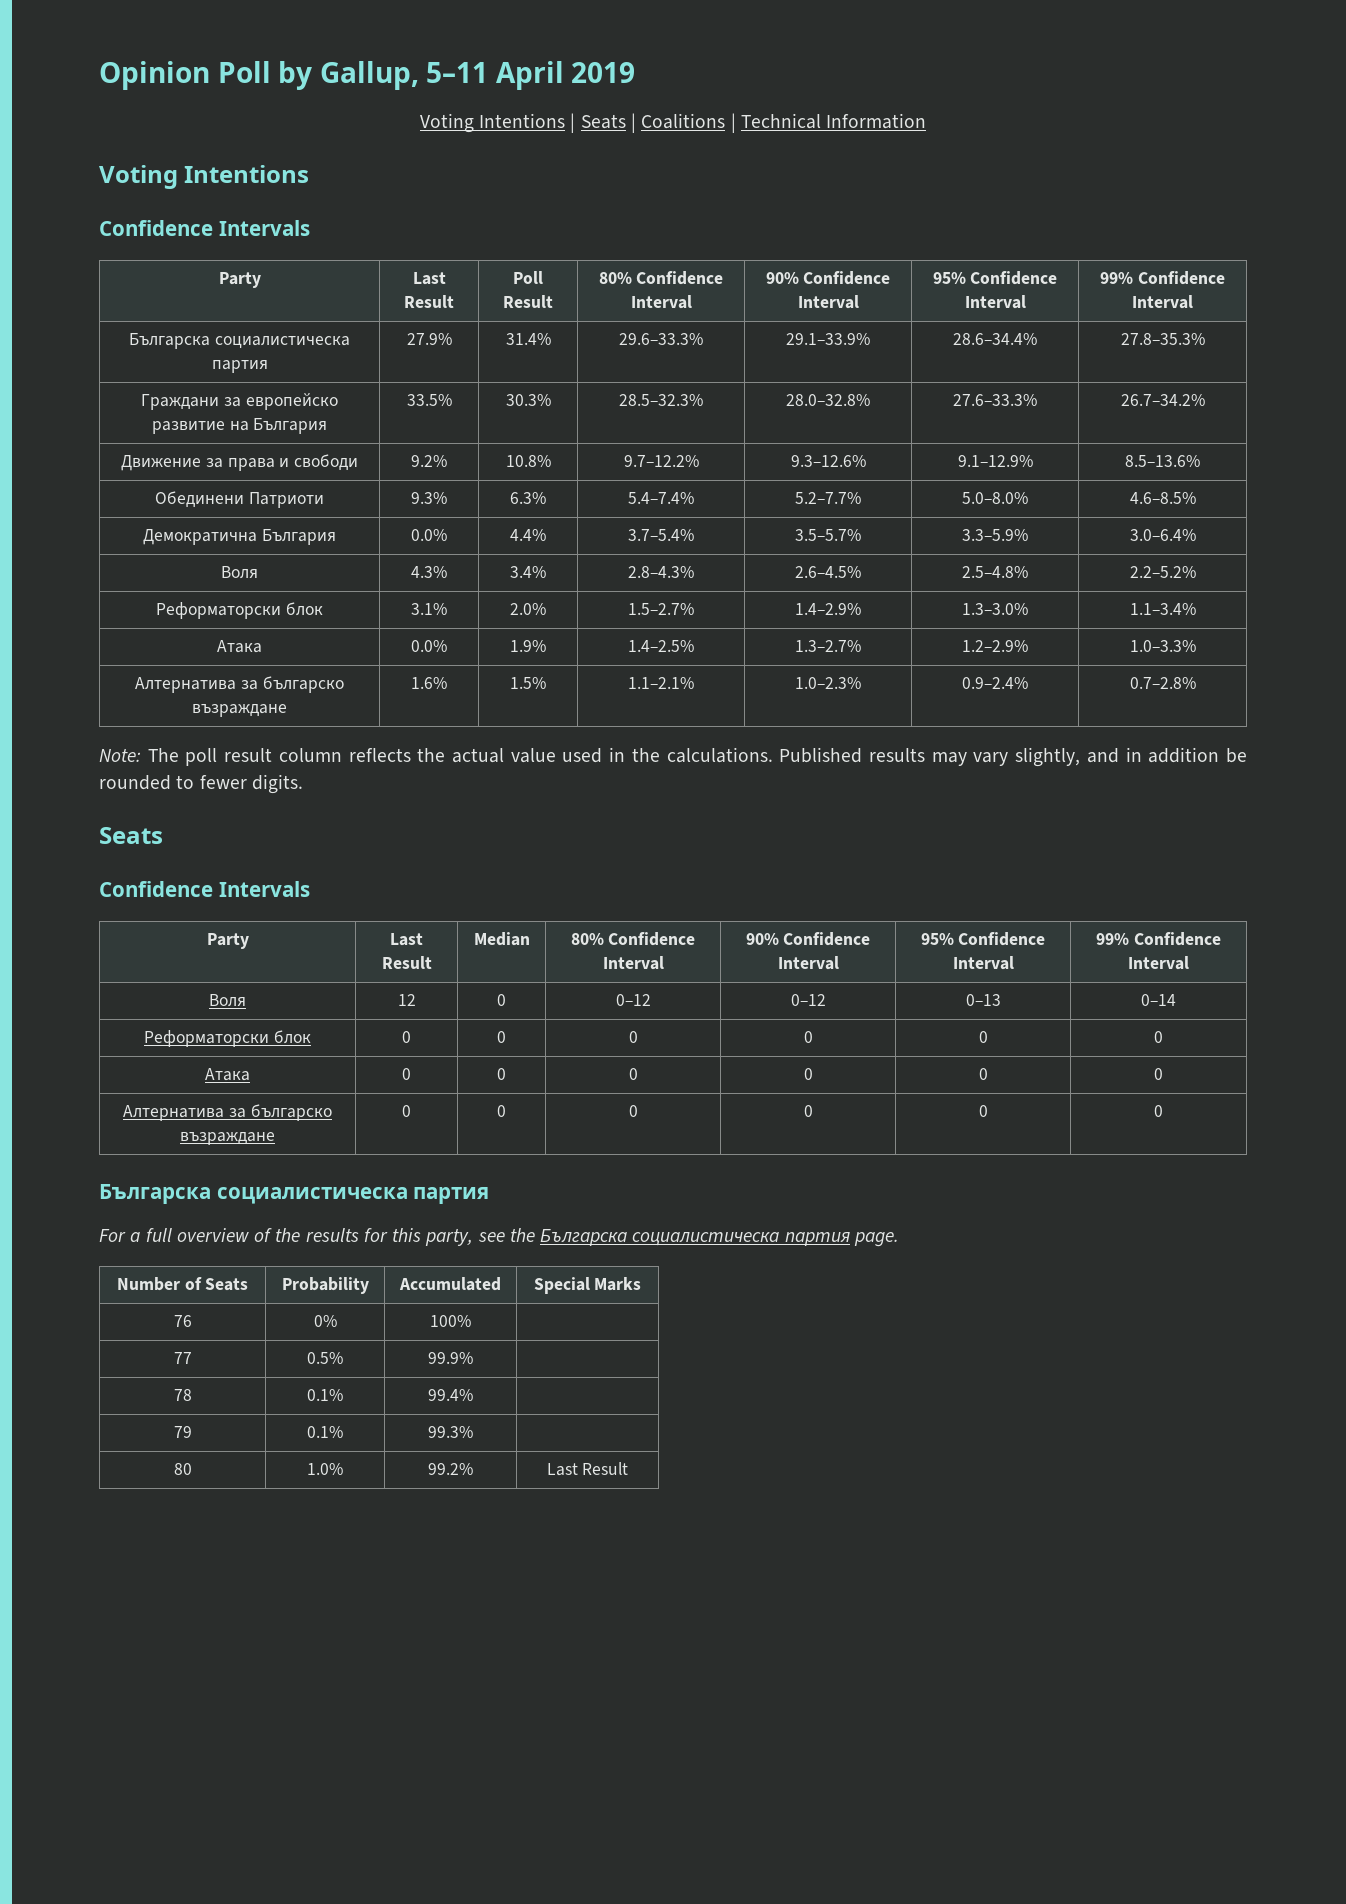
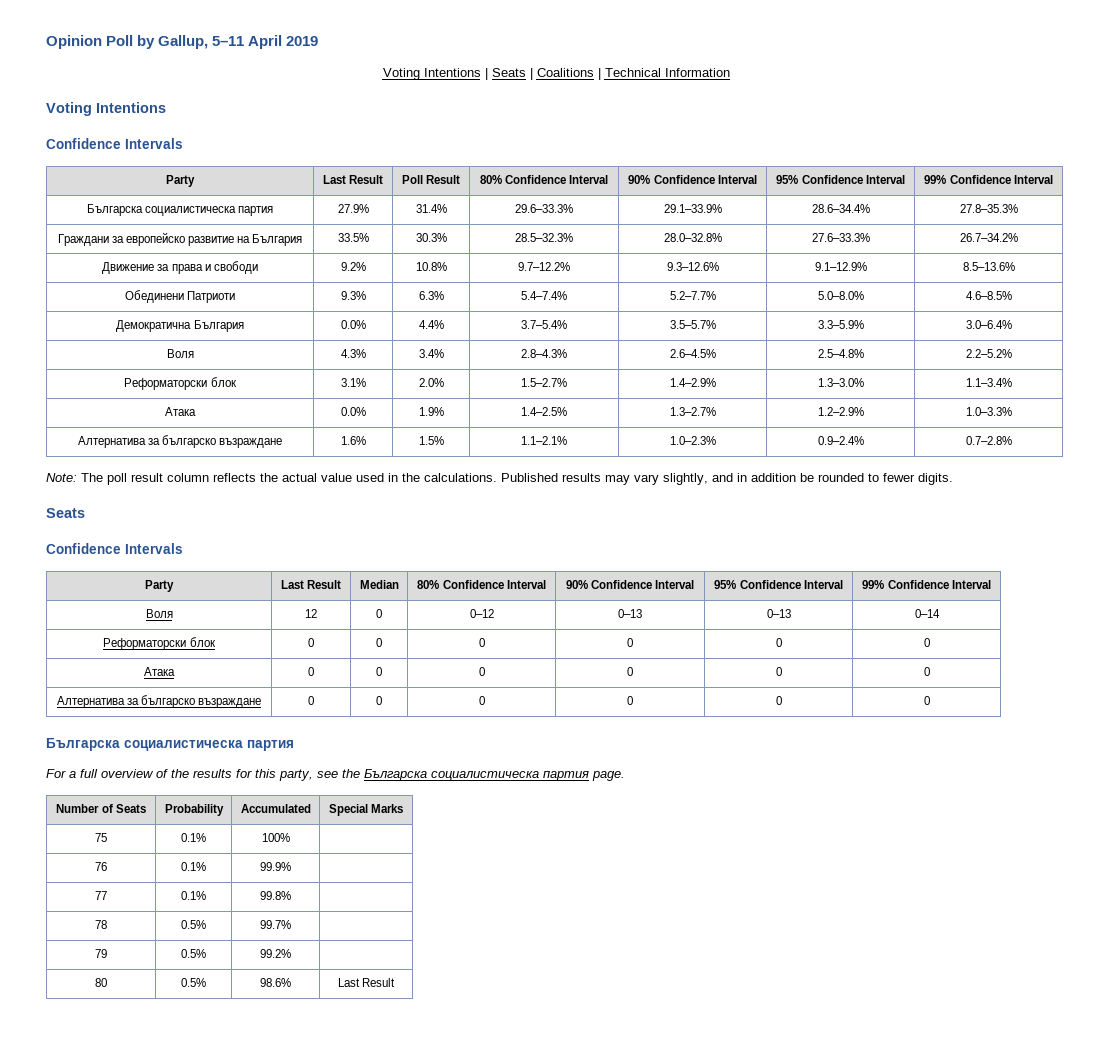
[790,994,826,1006] 0–12 -> [618,609,642,618] 0–13
[173,1315,192,1327] [313,1315,337,1327] 76 | 0% -> [95,833,107,842] [181,833,206,842] 75 | 0.1%
[173,1352,192,1364] [307,1352,343,1364] 77 | 0.5% -> [95,862,107,871] [181,862,206,871] 76 | 0.1%
[173,1389,192,1401] [307,1389,343,1401] [428,1389,473,1401] 78 | 0.1% | 99.4% -> [95,891,107,900] [181,891,206,900] [260,891,291,900] [95,920,107,929] [181,920,206,929] [260,920,291,929] 77 | 0.1% | 99.8% | // 78 | 0.5% | 99.7%
[307,1426,343,1438] [428,1426,473,1438] 0.1% | 99.3% -> [181,949,206,958] [260,949,291,958] 0.5% | 99.2%
[307,1463,343,1475] [428,1463,473,1475] 1.0% | 99.2% -> [181,978,206,987] [260,978,291,987] 0.5% | 98.6%

